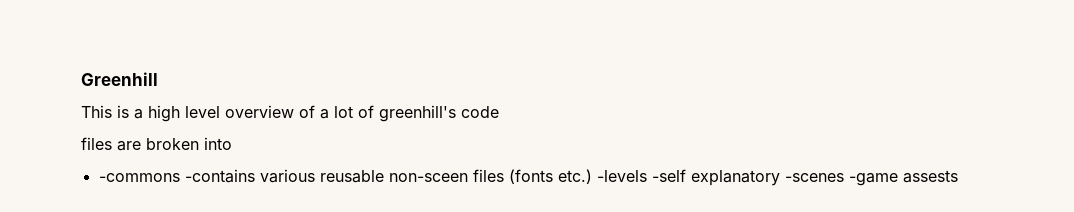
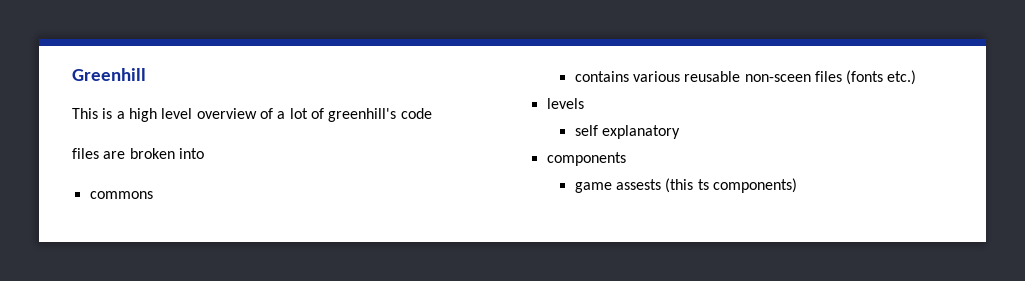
[98,169,255,183] -commons -contains -> [89,191,153,199] [574,71,629,82] commons // contains
[596,169,686,182] -levels -self -> [546,98,584,109] [574,125,598,136] // levels // self
[784,170,958,186] -scenes -game assests -> [546,152,626,166] [574,178,797,193] // components // game assests (this ts components)

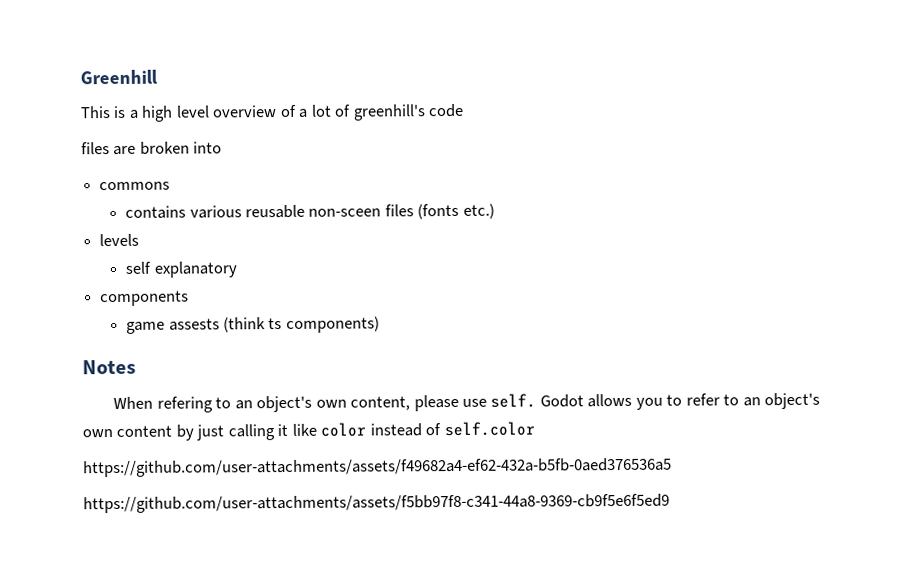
[665,178,694,193] (this -> [222,317,266,333] (think
(797, 185) none -> [82,359,136,375] [113,392,821,413] [82,421,535,441] [83,457,672,478] [83,493,670,514] // Notes // When refering to an object's own content, please use self. Godot allows you to refer to an object's own content by just calling it like color instead of self.color // https://github.com/user-attachments/assets/f49682a4-ef62-432a-b5fb-0aed376536a5 // https://github.com/user-attachments/assets/f5bb97f8-c341-44a8-9369-cb9f5e6f5ed9

